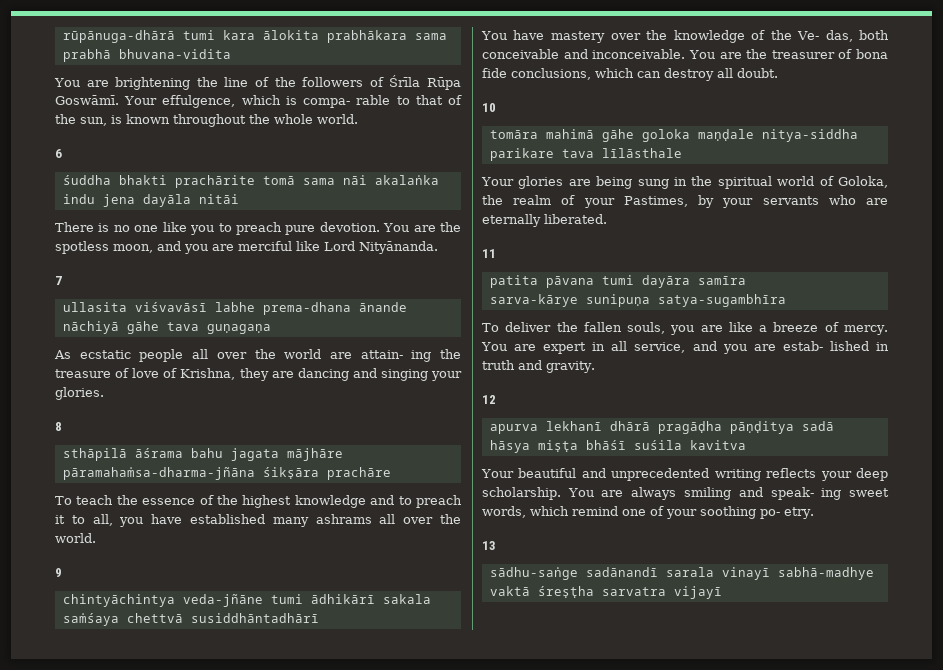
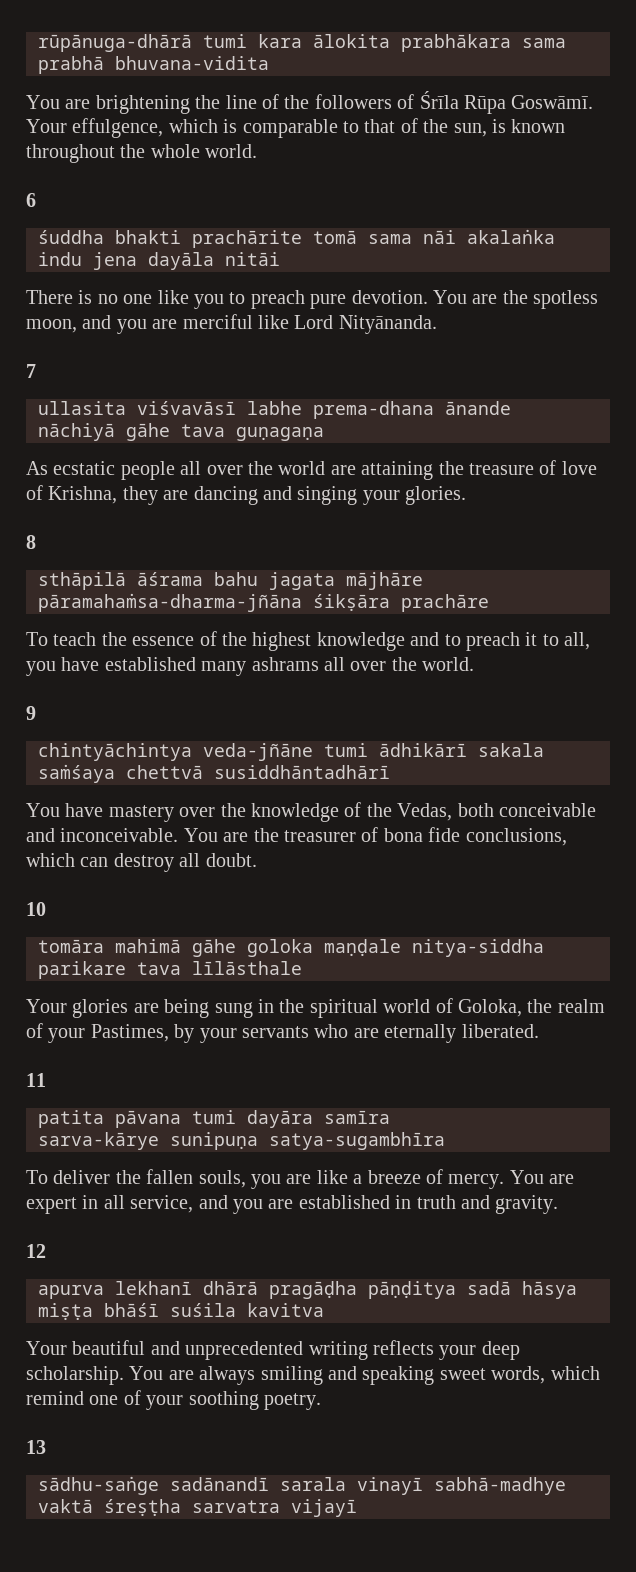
[303,95,391,108] compa- rable -> [242,119,338,138] comparable
[360,350,432,362] attain- ing -> [361,461,434,480] attaining
[797,30,853,42] Ve- das, -> [397,803,453,821] Vedas,
[782,341,869,351] estab- lished -> [298,1195,390,1209] established
[770,487,842,500] speak- ing -> [362,1366,435,1385] speaking
[760,507,814,519] po- etry. -> [264,1393,321,1410] poetry.

